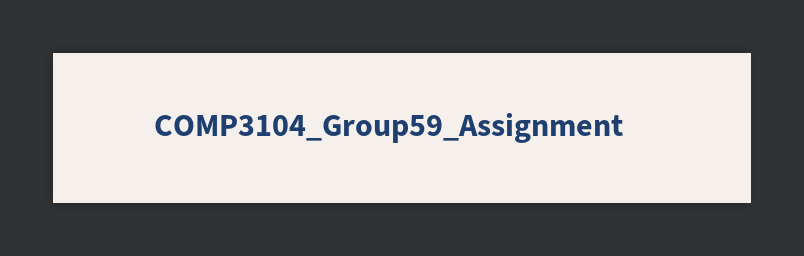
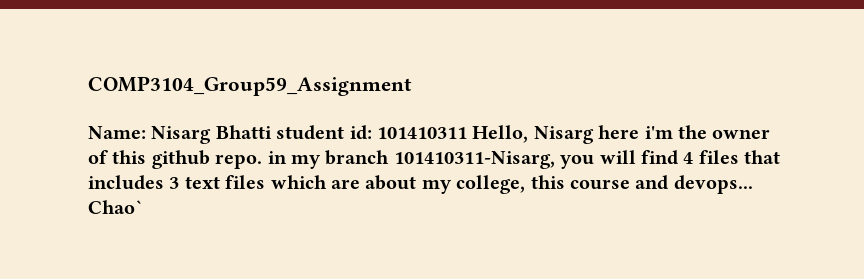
(623, 128) none -> [88,125,771,144] [88,150,781,169] [88,175,753,194] [88,200,143,214] // Name: Nisarg Bhatti student id: 101410311 Hello, Nisarg here i'm the owner of this github repo. in my branch 101410311-Nisarg, you will find 4 files that includes 3 text files which are about my college, this course and devops... Chao`

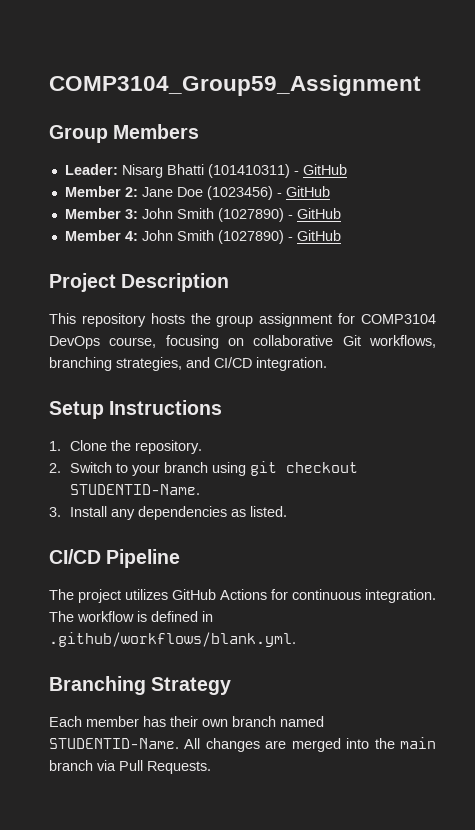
[88,125,771,144] [88,150,781,169] [88,175,753,194] [88,200,143,214] Name: Nisarg Bhatti student id: 101410311 Hello, Nisarg here i'm the owner of this github repo. in my branch 101410311-Nisarg, you will find 4 files that includes 3 text files which are about my college, this course and devops... Chao` -> [49,124,200,143] [64,164,347,178] [64,186,330,200] [64,208,341,222] [64,230,341,244] [49,273,230,292] [49,313,436,327] [49,335,436,349] [49,357,327,371] [49,400,223,419] [49,440,203,454] [49,461,359,476] [70,484,201,495] [49,506,288,520] [49,549,181,568] [49,589,436,603] [49,611,213,622] [49,632,296,647] [49,676,232,695] [49,716,324,727] [49,737,436,752] [49,760,211,774] Group Members // Leader: Nisarg Bhatti (101410311) - GitHub // Member 2: Jane Doe (1023456) - GitHub // Member 3: John Smith (1027890) - GitHub // Member 4: John Smith (1027890) - GitHub // Project Description // This repository hosts the group assignment for COMP3104 DevOps course, focusing on collaborative Git workflows, branching strategies, and CI/CD integration. // Setup Instructions // 1. Clone the repository. // 2. Switch to your branch using git checkout STUDENTID-Name. // 3. Install any dependencies as listed. // CI/CD Pipeline // The project utilizes GitHub Actions for continuous integration. The workflow is defined in .github/workflows/blank.yml. // Branching Strategy // Each member has their own branch named STUDENTID-Name. All changes are merged into the main branch via Pull Requests.

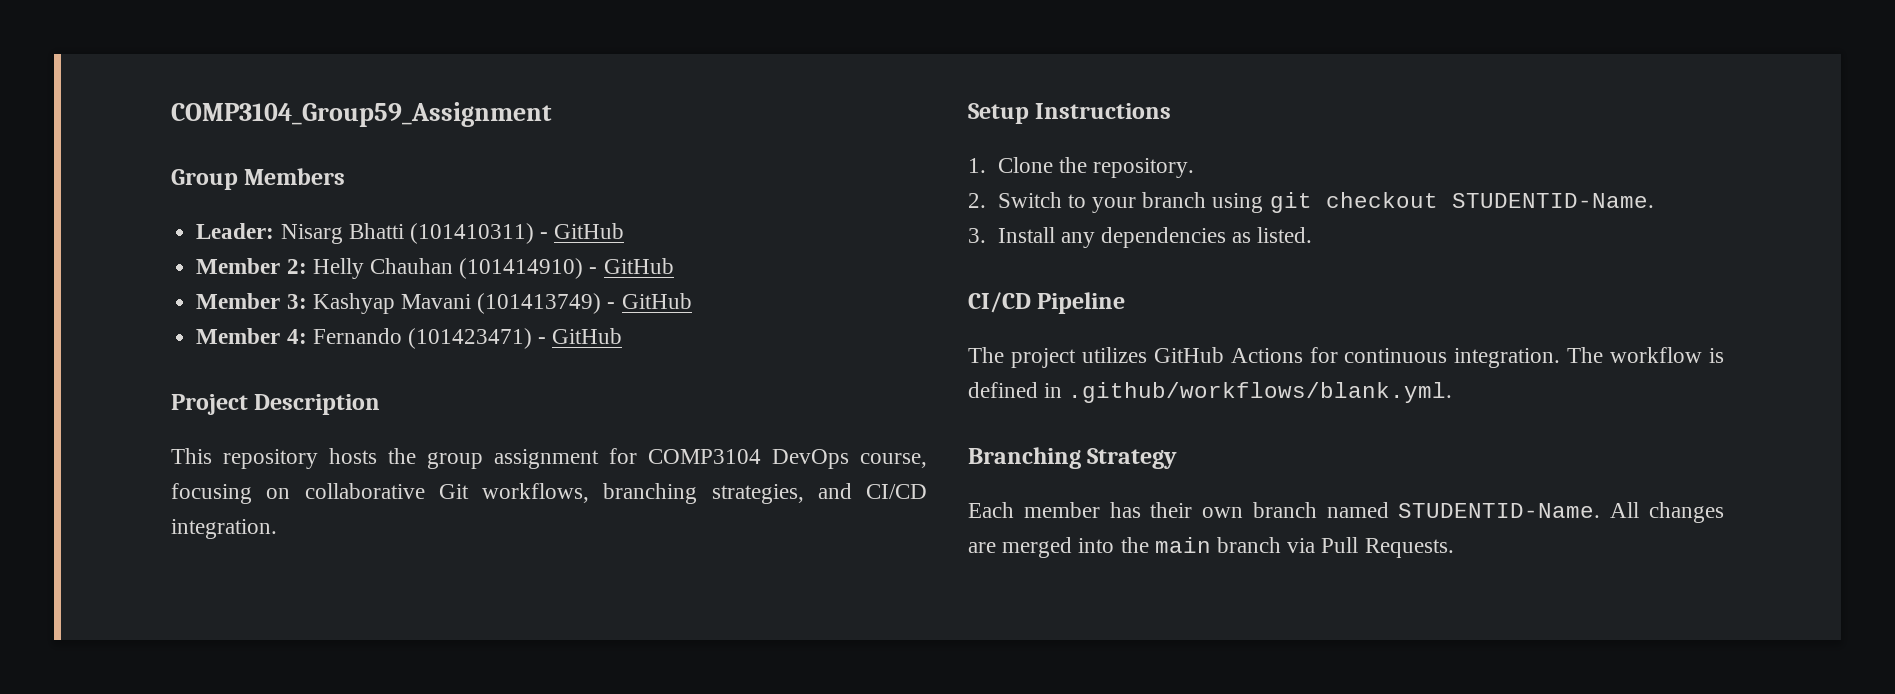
[141,186,273,200] Jane Doe (1023456) -> [312,258,584,279] Helly Chauhan (101414910)
[141,208,284,222] John Smith (1027890) -> [312,293,602,314] Kashyap Mavani (101413749)
[141,230,284,244] John Smith (1027890) -> [312,328,532,349] Fernando (101423471)

